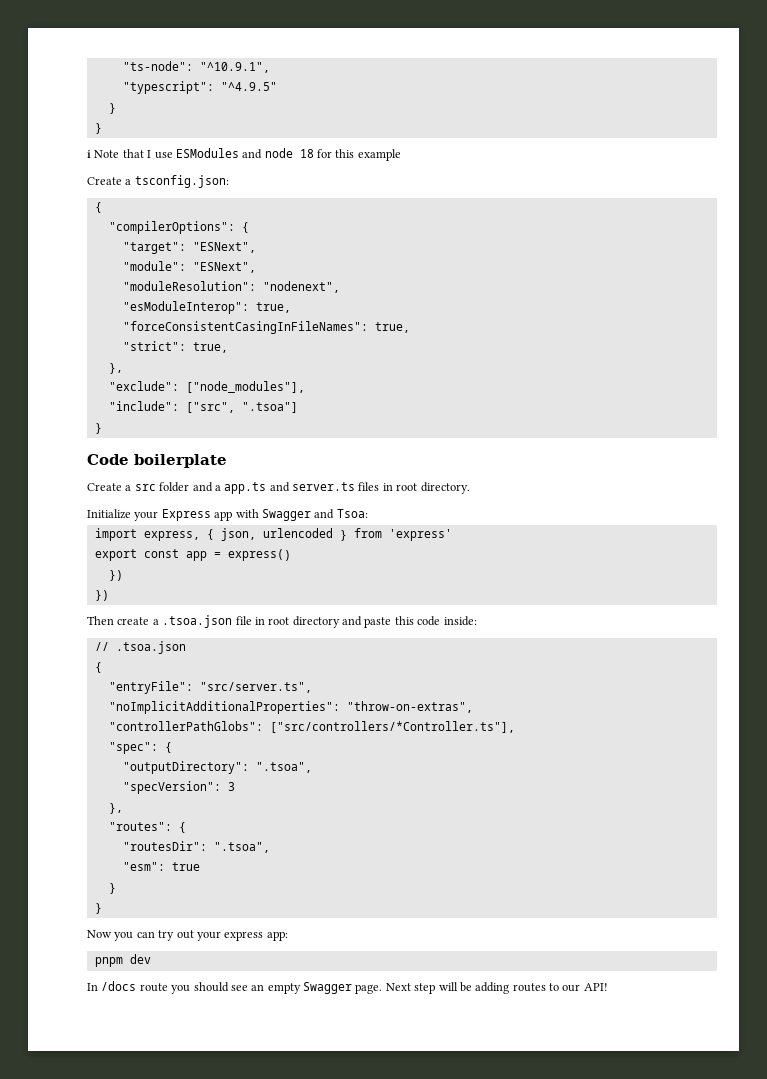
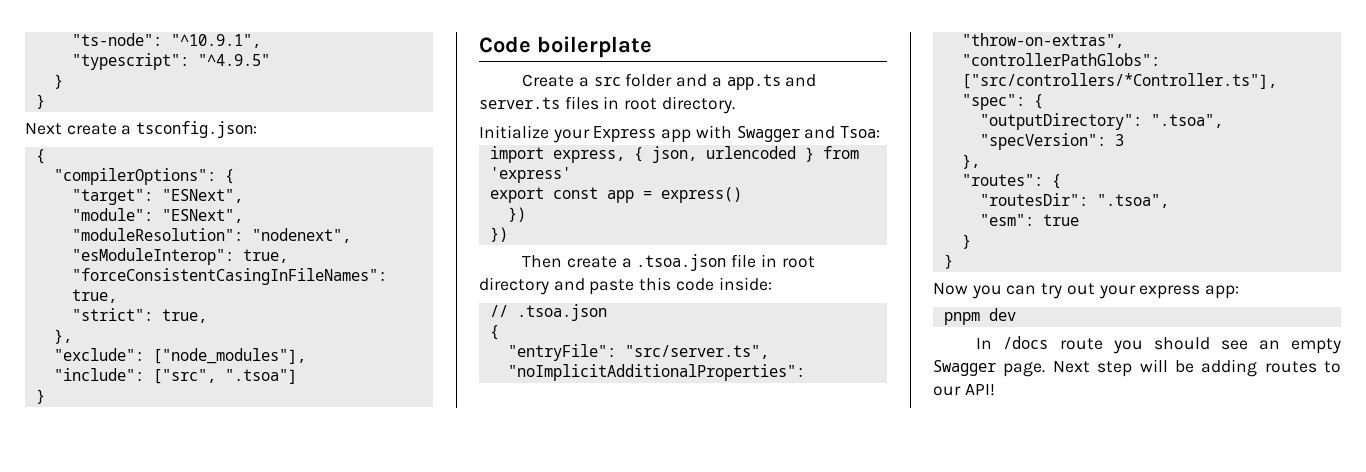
[87,148,401,161] [87,177,122,185] ℹ Note that I use ESModules and node 18 for this example // Create -> [25,123,117,135] Next create

